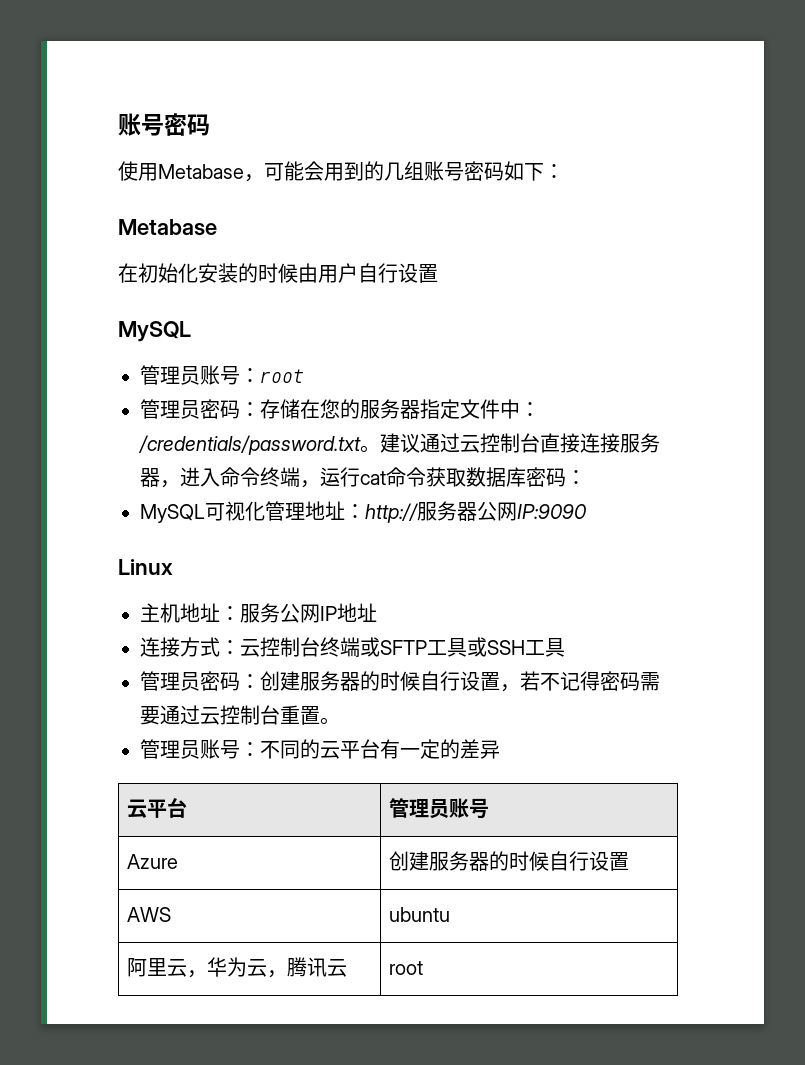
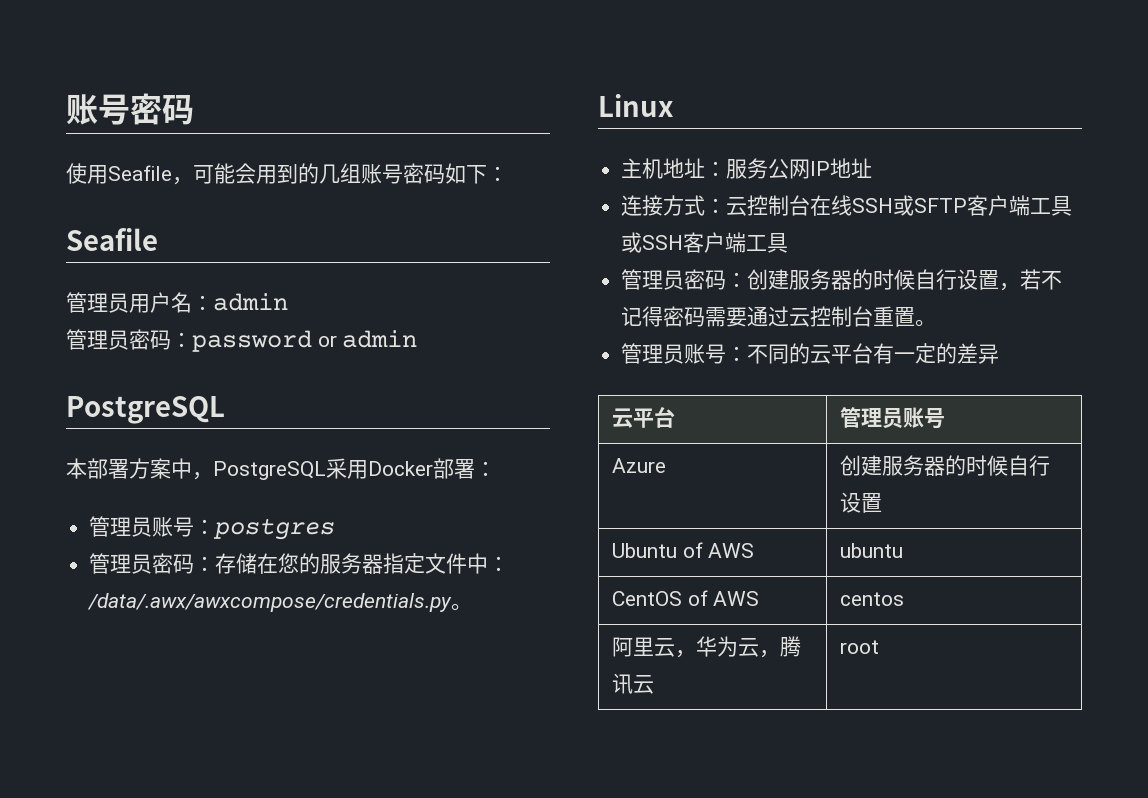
[158,164,244,179] Metabase -> [108,165,172,181] Seafile
[118,219,217,236] [118,263,438,283] [118,321,191,342] [140,365,304,385] Metabase // 在初始化安装的时候由用户自行设置 // MySQL // 管理员账号：root -> [66,228,158,251] [66,292,288,313] [66,329,418,352] [66,396,225,424] [66,458,496,480] [89,516,336,540] Seafile // 管理员用户名：admin // 管理员密码：password or admin // PostgreSQL // 本部署方案中，PostgreSQL采用Docker部署： // 管理员账号：postgres
[138,433,660,455] [140,467,586,488] [140,501,587,523] /credentials/password.txt。建议通过云控制台直接连接服务器，进入命令终端，运行cat命令获取数据库密码： // MySQL可视化管理地址：http://服务器公网IP:9090 -> [87,593,473,612] /data/.awx/awxcompose/credentials.py。
[320,637,427,657] 终端或SFTP -> [810,195,1031,216] 在线SSH或SFTP客户端
(525, 647) none -> [683,232,747,253] 客户端
(629, 861) none -> [611,542,703,558] Ubuntu of
(450, 914) none -> [611,590,760,606] [839,592,904,606] // CentOS of AWS | centos

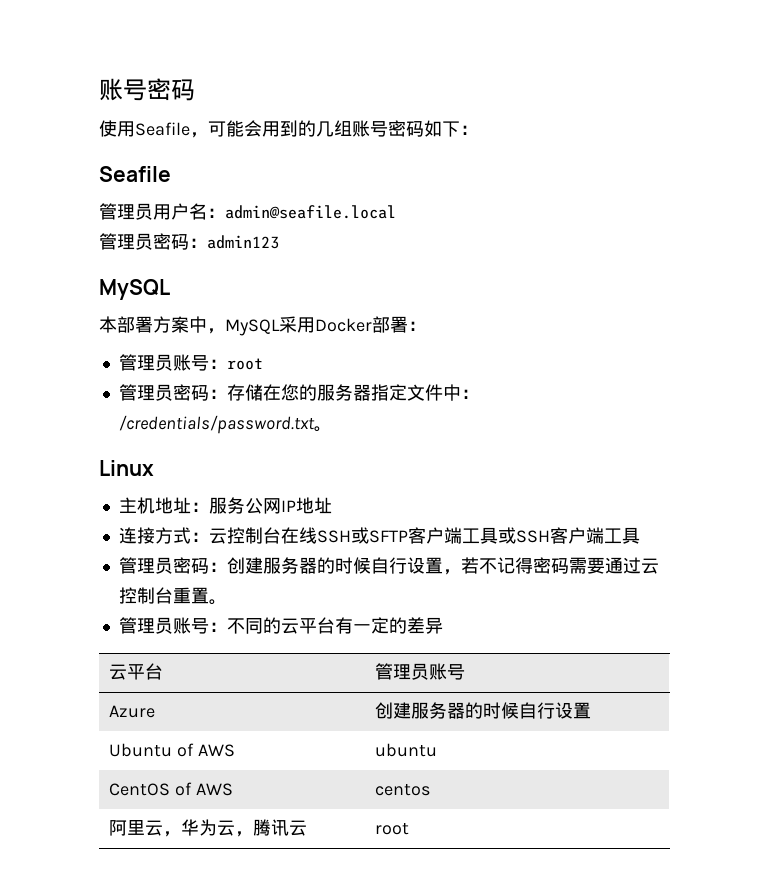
[213,293,288,311] [66,329,418,352] [66,396,225,424] admin // 管理员密码：password or admin // PostgreSQL -> [225,205,396,219] [99,233,279,250] [99,279,170,300] admin@seafile.local // 管理员密码：admin123 // MySQL
[213,461,326,480] PostgreSQL -> [225,319,280,336] MySQL
[213,518,336,540] postgres -> [226,358,263,370] root
[87,593,453,612] /data/.awx/awxcompose/credentials.py -> [118,415,315,434] /credentials/password.txt

